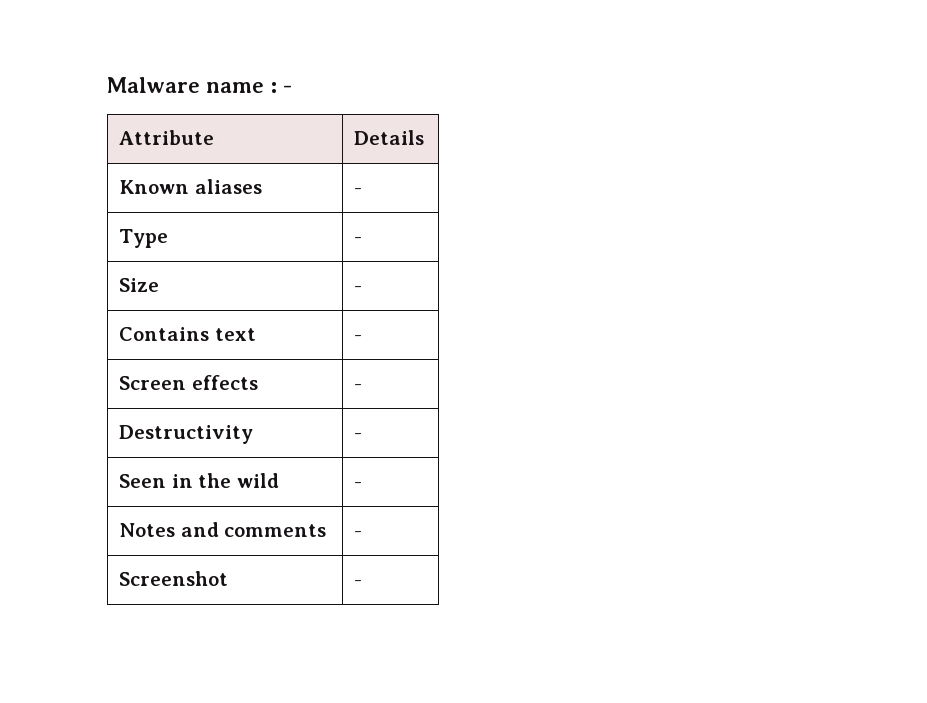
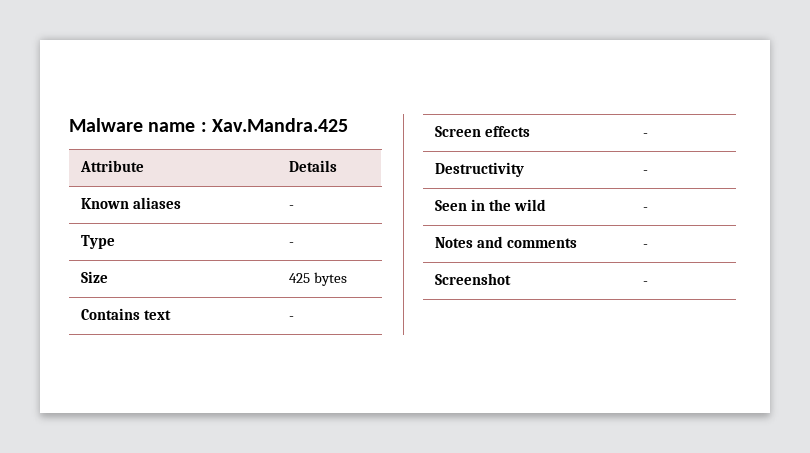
[283,85,292,93] - -> [211,118,348,132] Xav.Mandra.425
[354,286,363,292] - -> [289,272,348,286] 425 bytes

